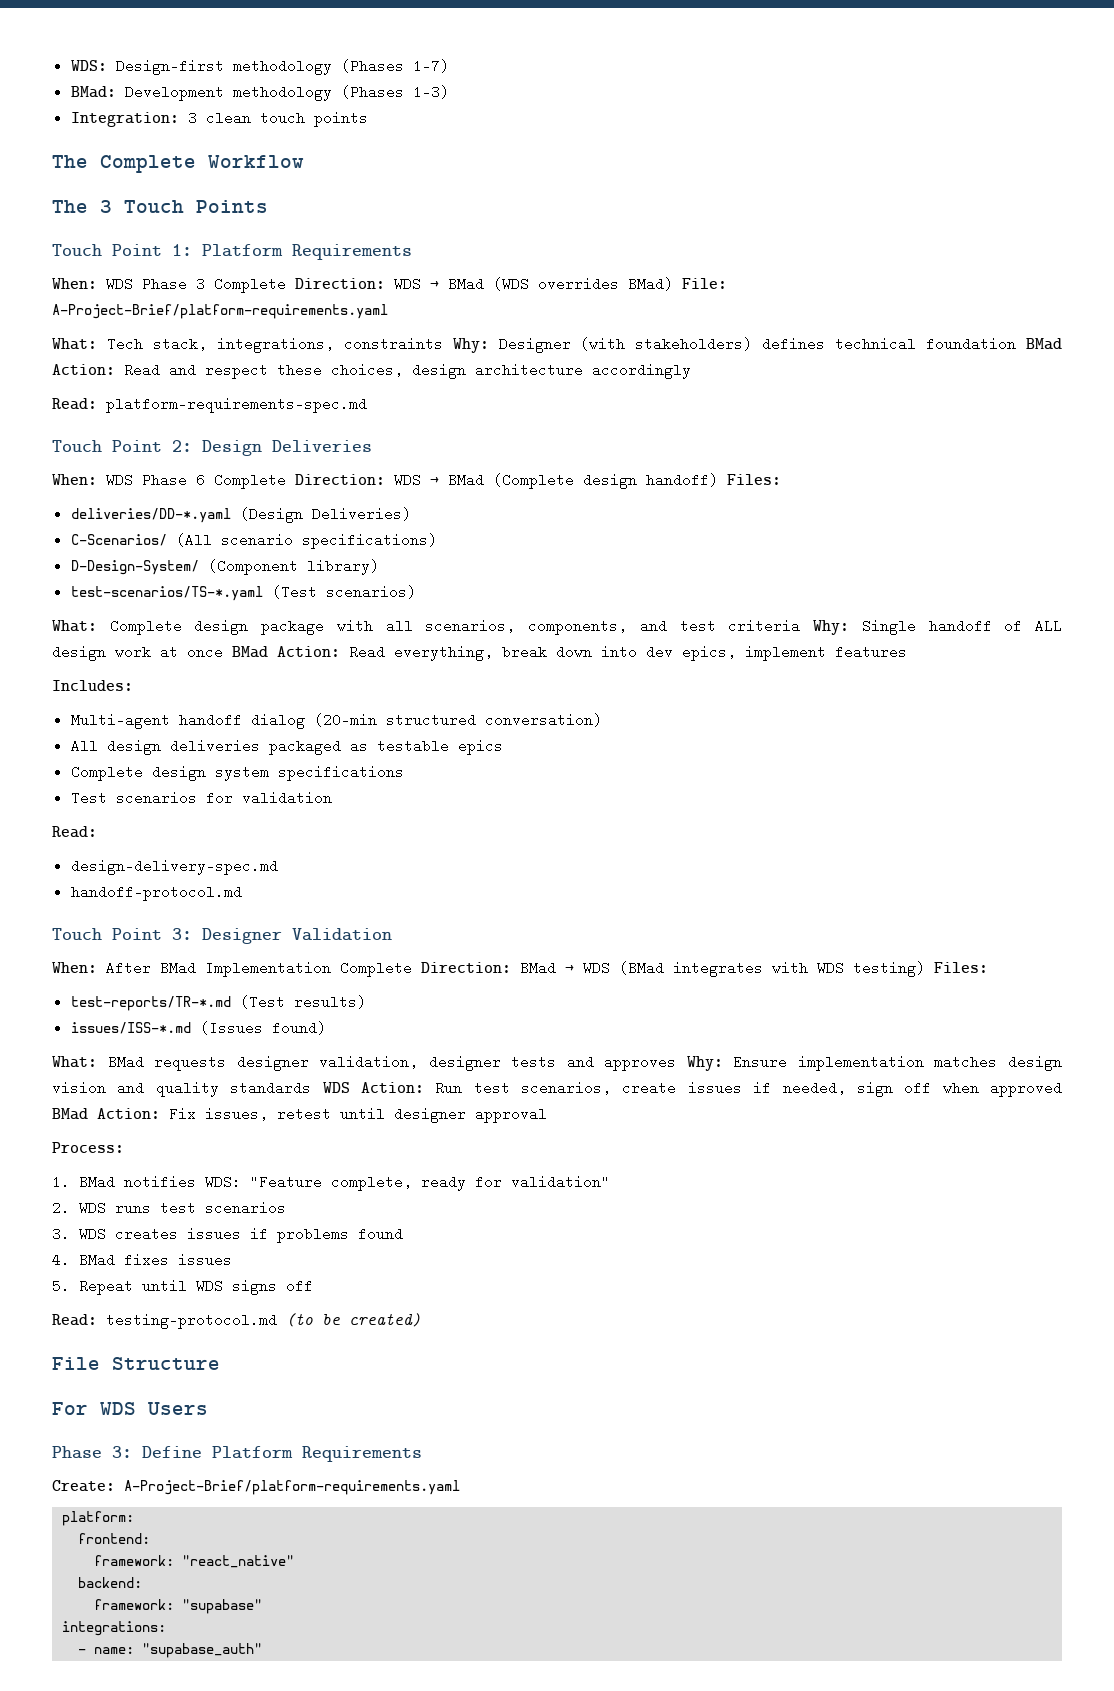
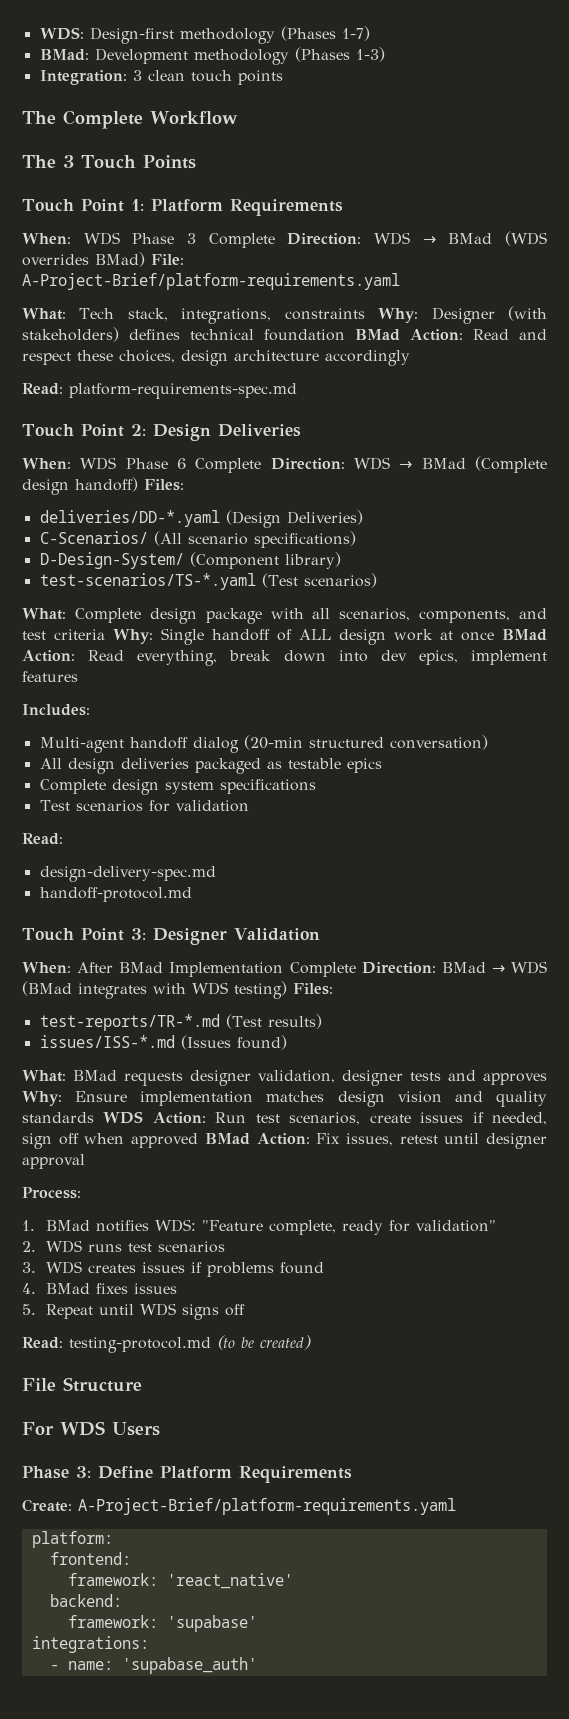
[182,1555,295,1568] "react_native" -> [166,1573,293,1589] 'react_native'
[182,1599,263,1614] "supabase" -> [166,1615,257,1632] 'supabase'
[142,1643,263,1658] "supabase_auth" -> [121,1657,257,1674] 'supabase_auth'

